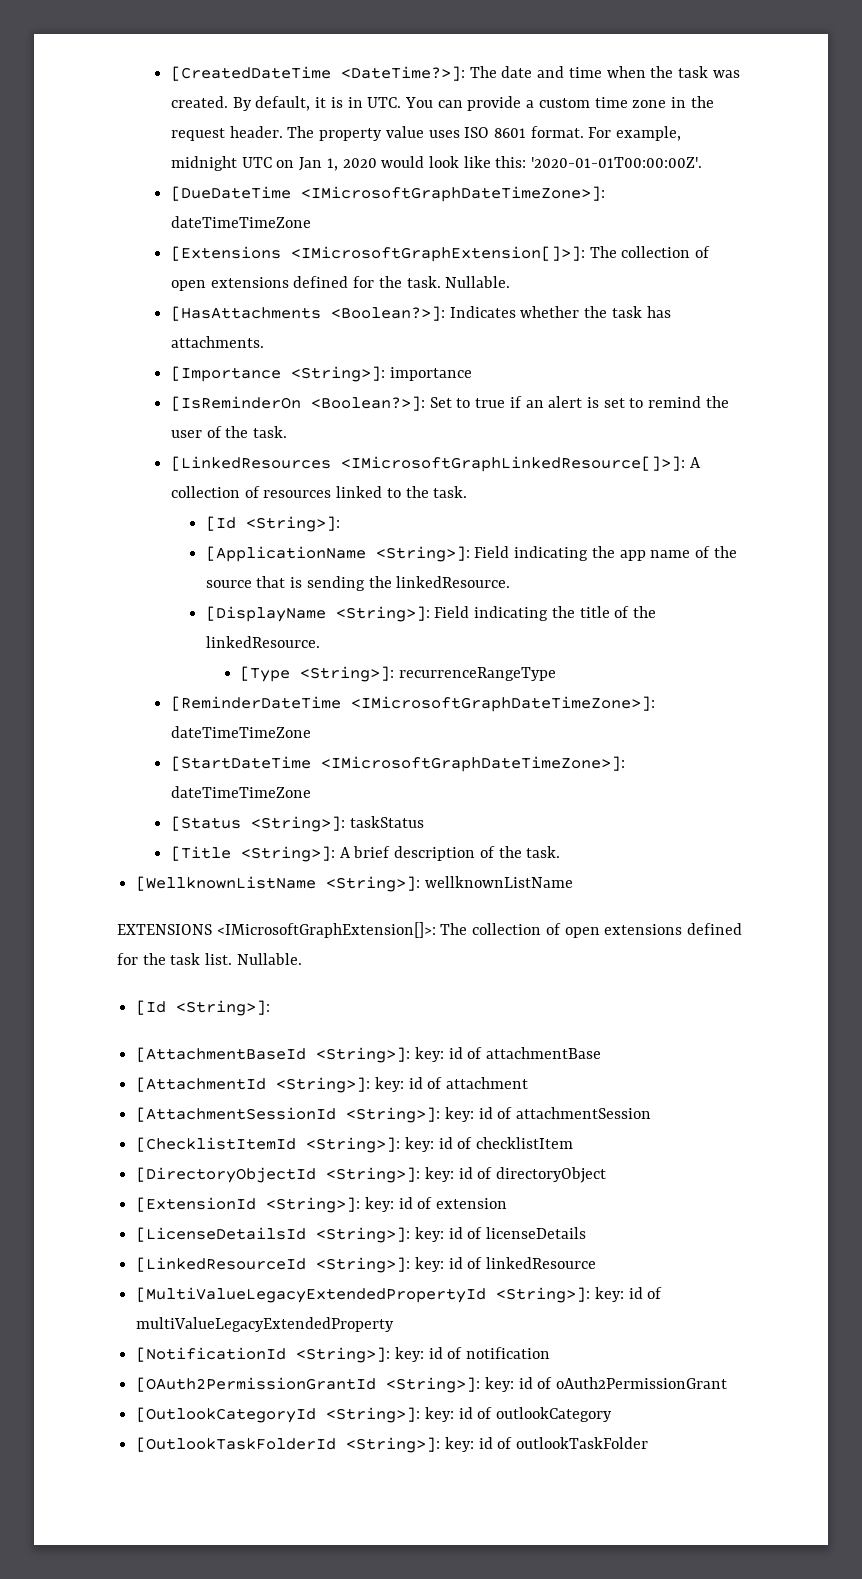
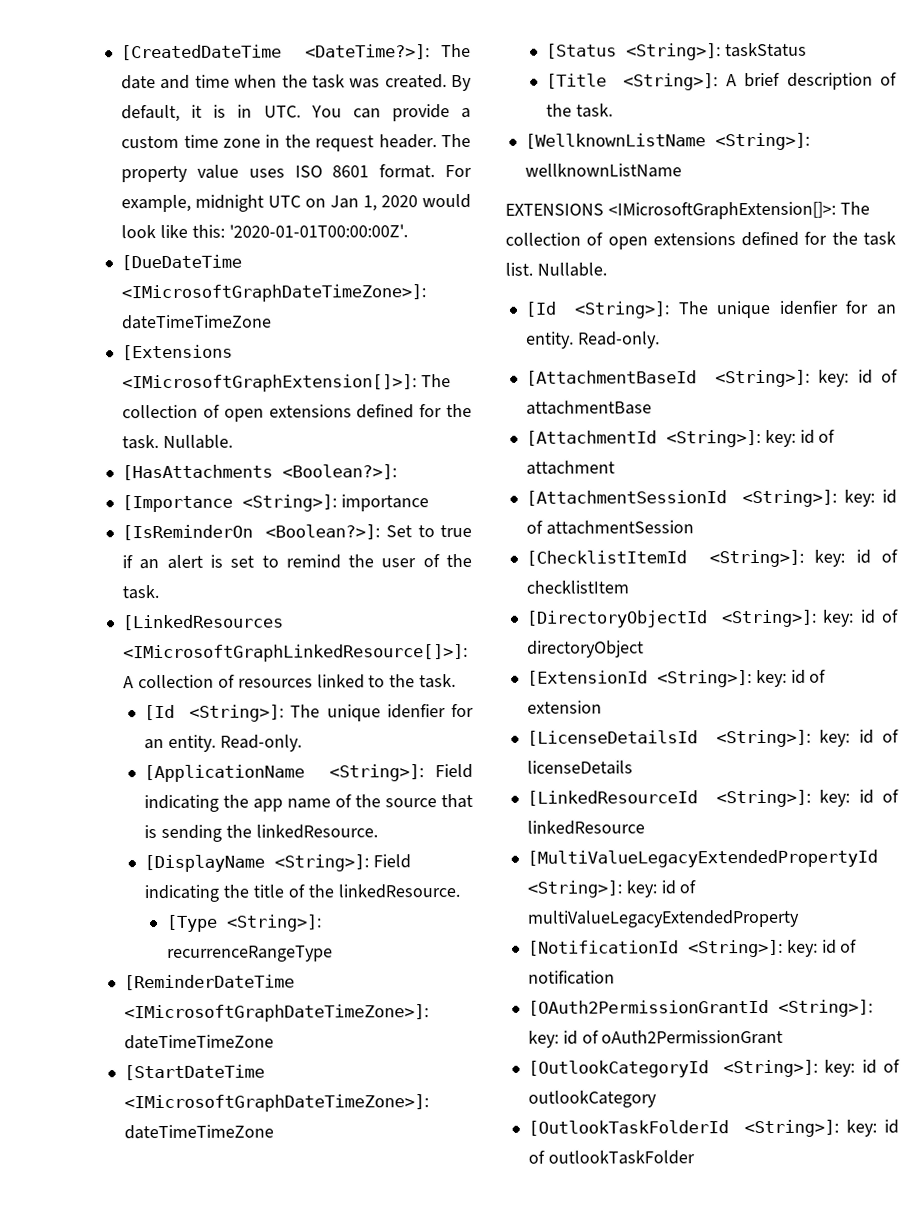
[449,306,671,318] [170,336,264,348] Indicates whether the task has attachments. -> (398, 472) none
(340, 524) none -> [290,703,474,722] [144,734,303,752] The unique idenfier for an entity. Read-only.
(271, 1008) none -> [677,300,897,319] [525,331,660,349] The unique idenfier for an entity. Read-only.

